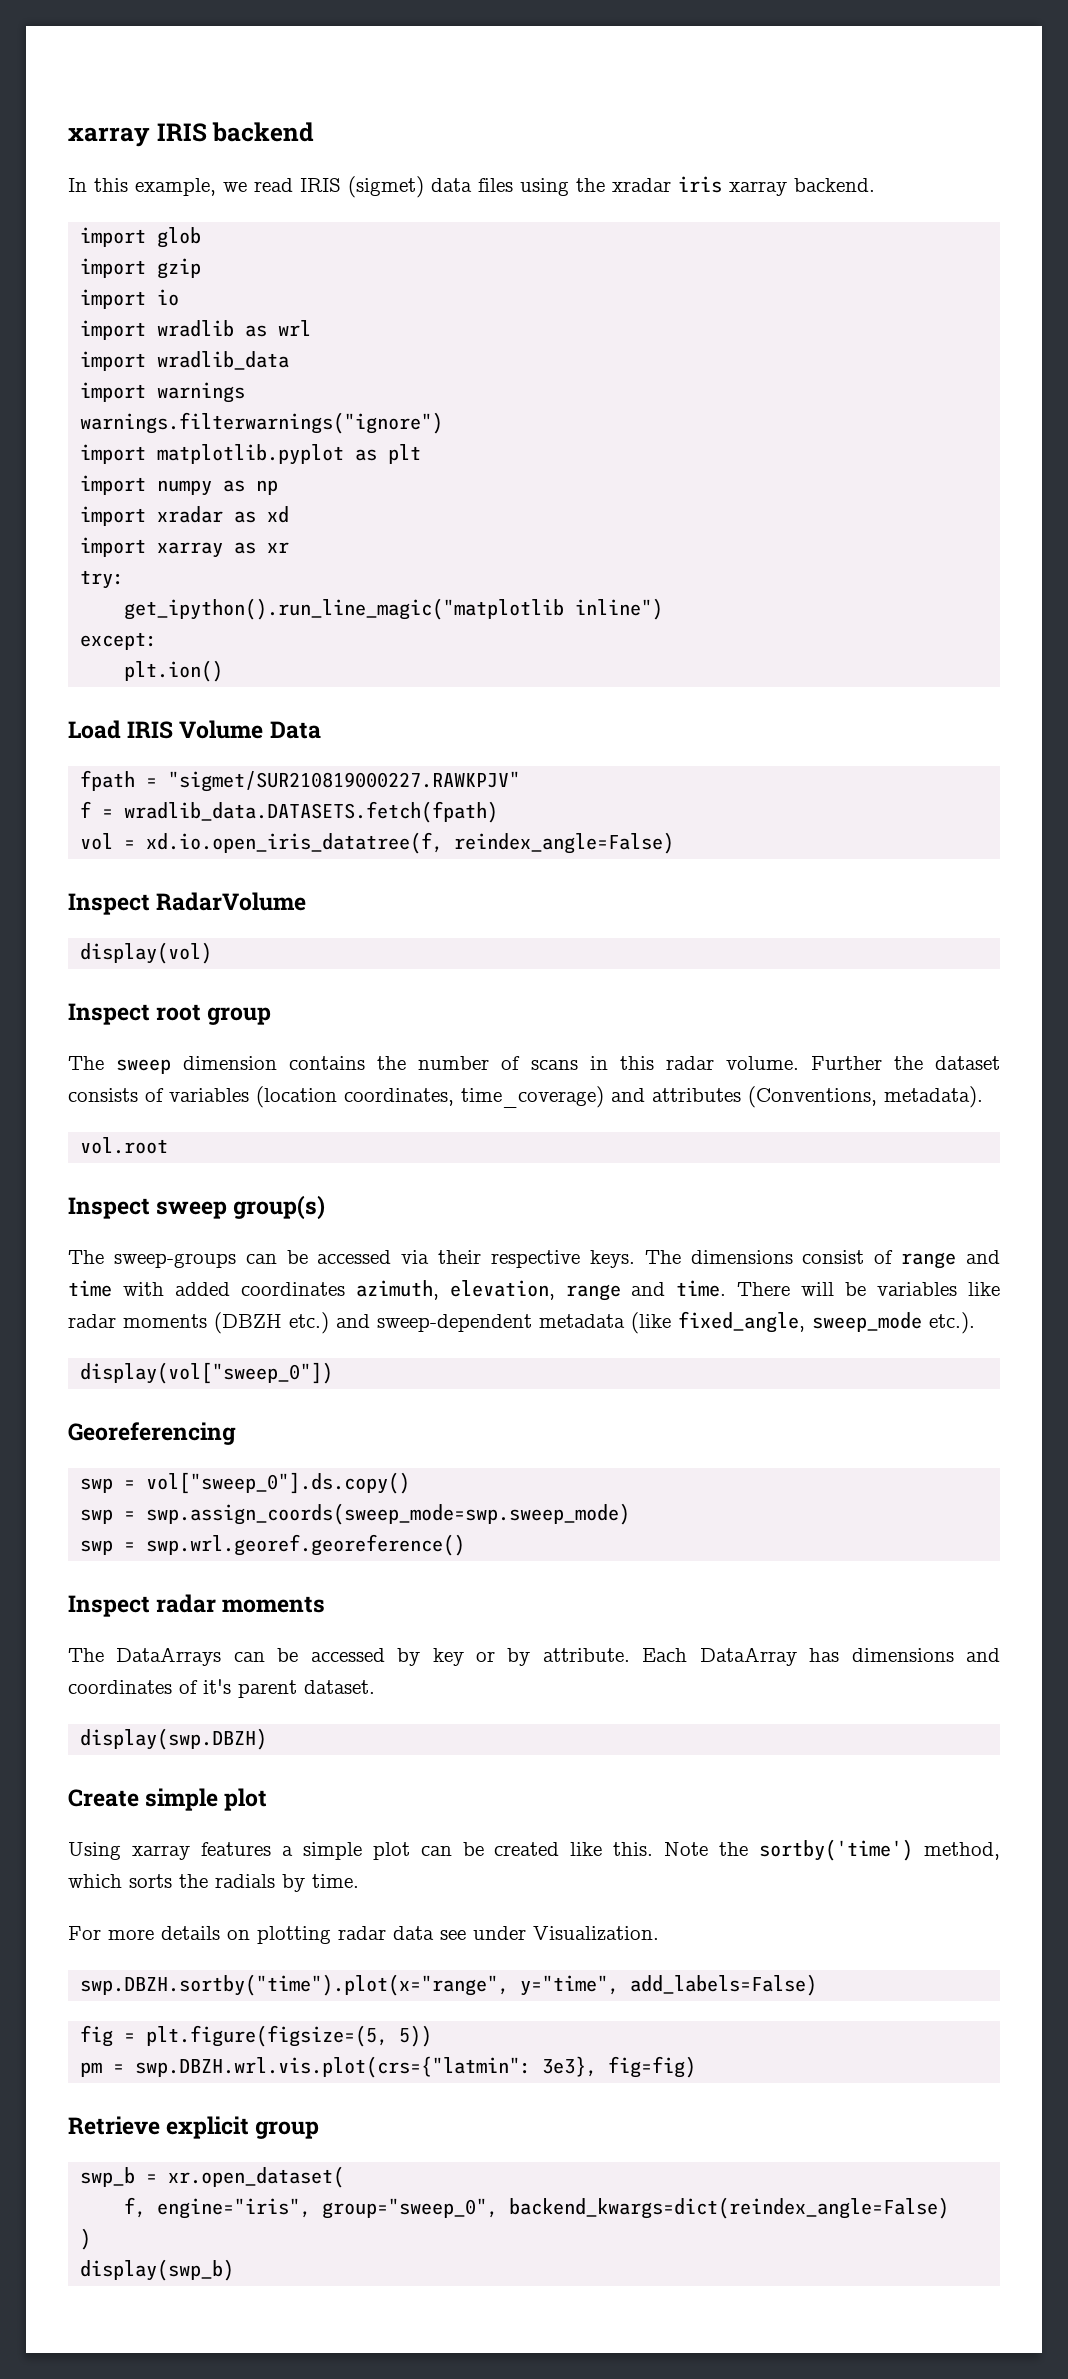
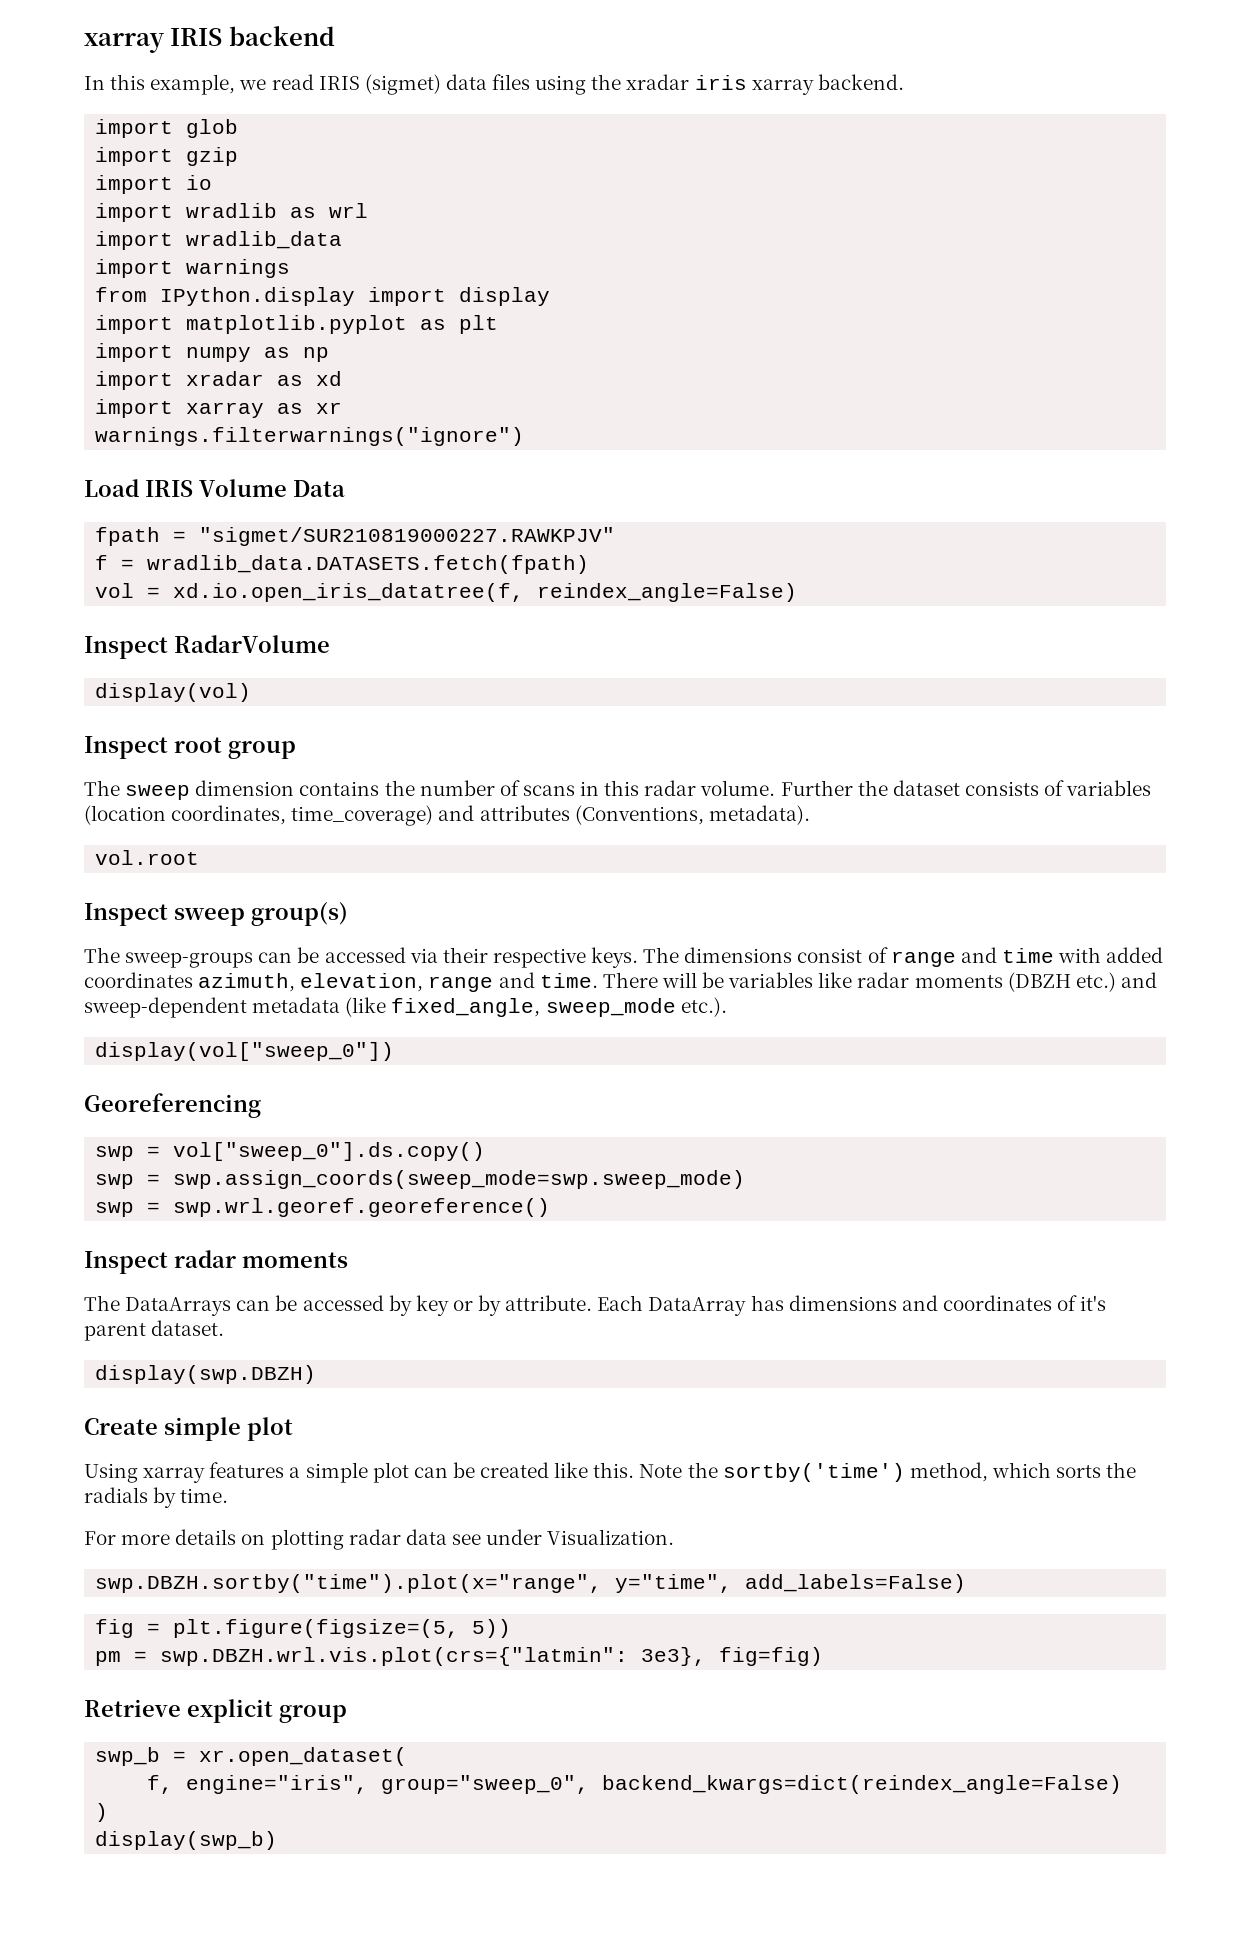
[80,412,444,434] warnings.filterwarnings("ignore") -> [95,287,551,306] from IPython.display import display
[80,570,125,589] [124,598,664,620] [80,632,158,650] [124,660,224,682] try: // get_ipython().run_line_magic("matplotlib inline") // except: // plt.ion() -> [95,427,525,446] warnings.filterwarnings("ignore")

